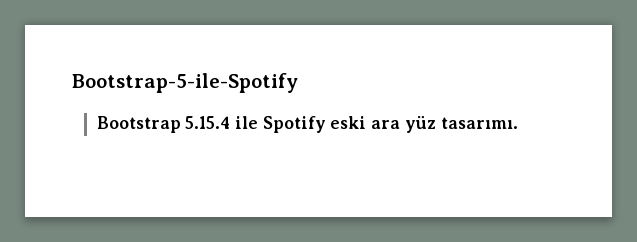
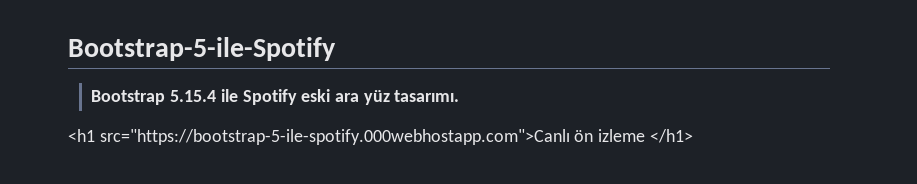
(518, 123) none -> [68,129,693,145] // <h1 src="https://bootstrap-5-ile-spotify.000webhostapp.com">Canlı ön izleme </h1>

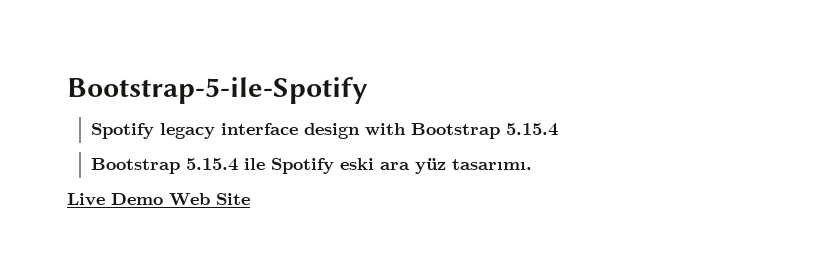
(336, 49) none -> [91,123,559,139] // Spotify legacy interface design with Bootstrap 5.15.4
[68,129,693,145] <h1 src="https://bootstrap-5-ile-spotify.000webhostapp.com">Canlı ön izleme </h1> -> [67,193,250,206] Live Demo Web Site

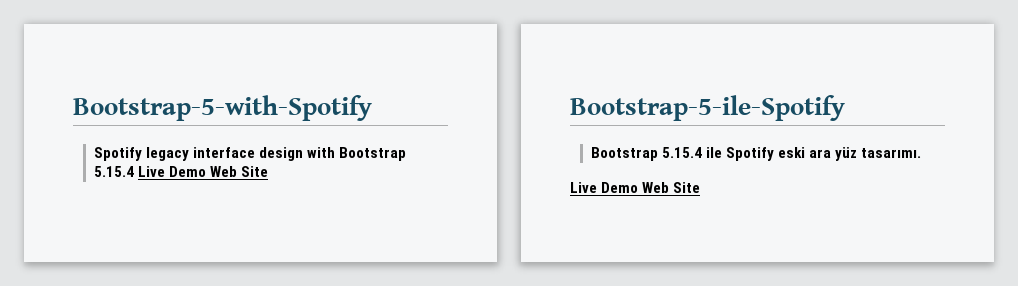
[67,77,368,104] Bootstrap-5-ile-Spotify -> [73,95,372,121] Bootstrap-5-with-Spotify
(559, 129) none -> [137,166,269,177] [570,95,845,121] Live Demo Web Site // Bootstrap-5-ile-Spotify

